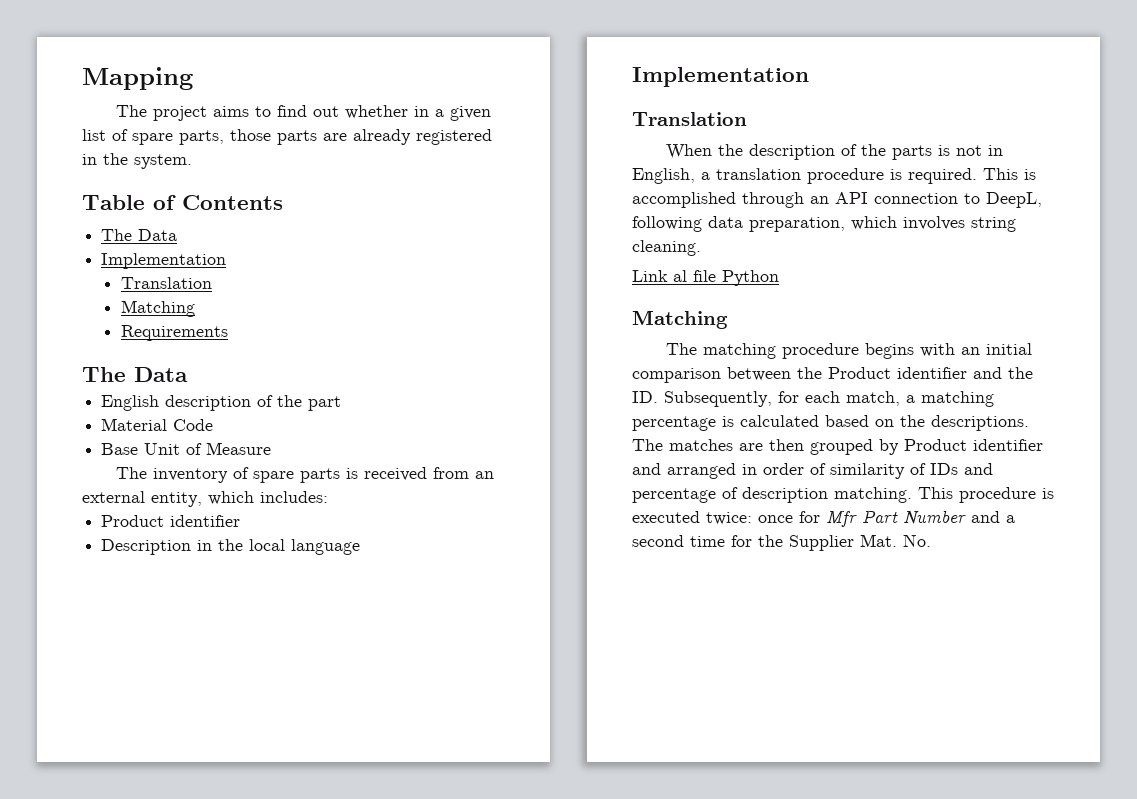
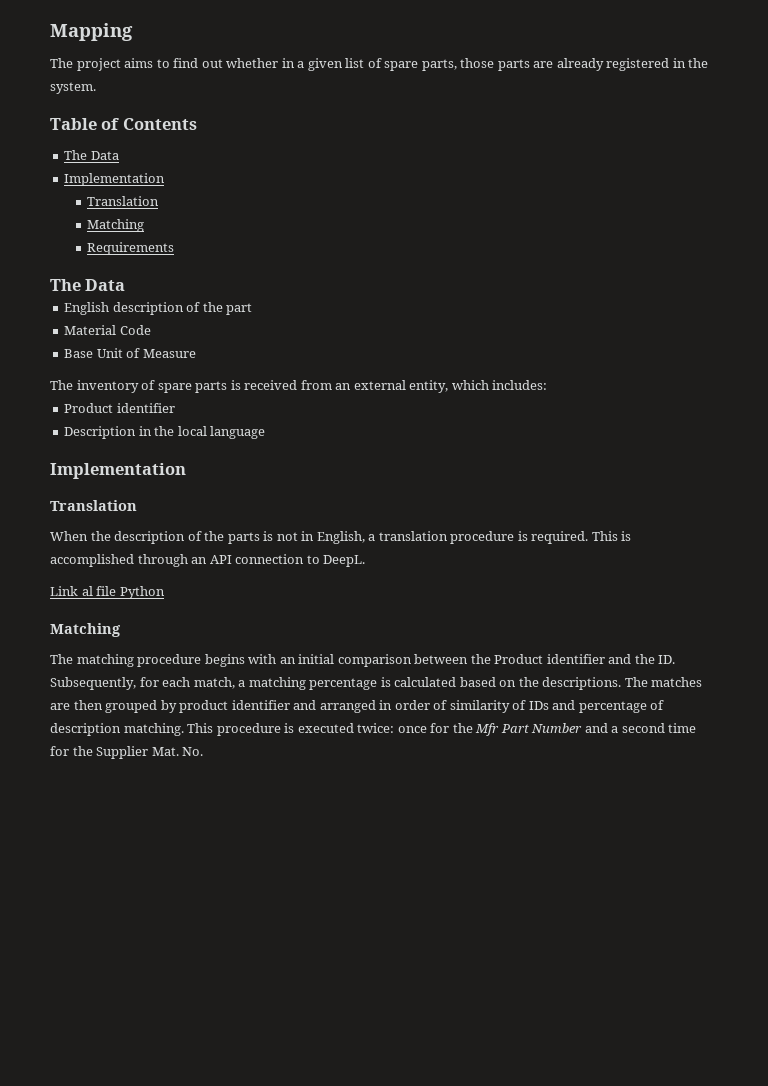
[986,192,1042,208] [632,216,1016,232] [632,240,701,256] DeepL, following data preparation, which involves string cleaning. -> [323,555,366,567] DeepL.
[904,439,967,451] Product -> [179,700,229,713] product
(820, 517) none -> [452,723,473,733] the

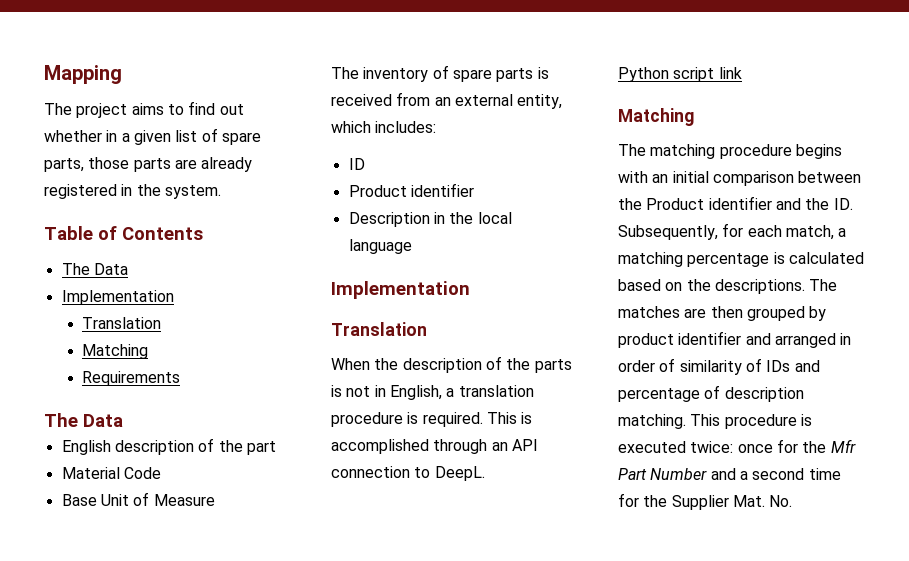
(548, 385) none -> [348,158,365,170] // ID
[50,586,117,596] Link al file -> (485, 473) none
(165, 592) none -> [673,67,742,82] script link

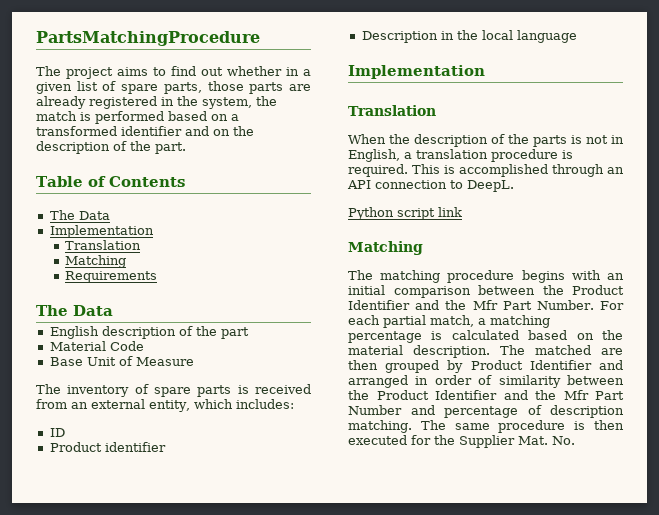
[44,65,122,84] Mapping -> [36,31,260,46] PartsMatchingProcedure
[164,185,221,199] system. -> [202,96,277,109] [36,111,239,124] [36,126,254,136] [36,141,186,154] system, the match is performed based on a transformed identifier and on the description of the part.
[708,196,853,210] [618,223,782,240] identifier and the ID. Subsequently, for each -> [348,300,624,310] [348,315,426,328] Identifier and the Mfr Part Number. For each partial
[714,279,838,294] [618,306,680,318] descriptions. The matches -> [348,345,591,358] material description. The matched
[618,331,742,348] product identifier -> [470,360,592,370] Product Identifier
[745,358,791,372] of IDs -> [567,375,624,385] [348,390,624,400] [348,405,402,415] between the Product Identifier and the Mfr Part Number
[690,414,812,429] [618,439,856,453] [618,468,841,480] This procedure is executed twice: once for the Mfr Part Number and a second time -> [420,420,624,433] [348,435,407,445] The same procedure is then executed

